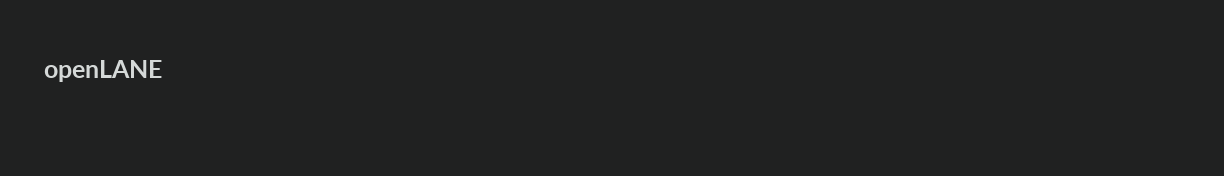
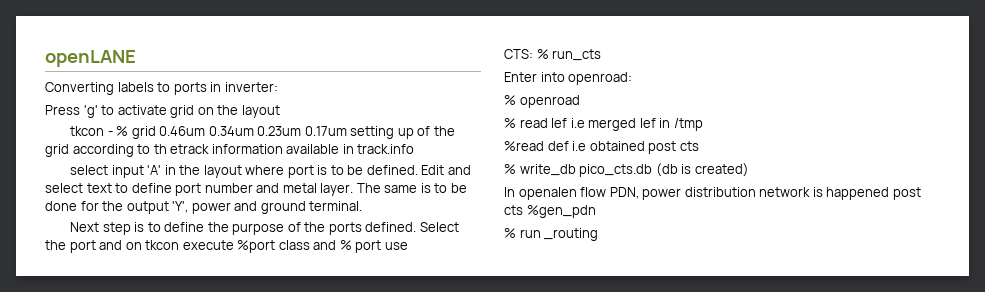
(162, 71) none -> [45,82,278,95] [45,105,280,118] [70,126,455,139] [45,144,415,157] [70,165,471,178] [45,183,467,196] [45,201,363,214] [70,222,459,235] [45,240,408,253] [504,49,602,61] [504,72,633,85] [504,95,580,108] [504,118,703,131] [504,141,699,154] [504,163,749,177] [504,187,921,200] [504,205,596,218] [504,228,599,241] // Converting labels to ports in inverter: // Press 'g' to activate grid on the layout // tkcon - % grid 0.46um 0.34um 0.23um 0.17um setting up of the grid according to th etrack information available in track.info // select input 'A' in the layout where port is to be defined. Edit and select text to define port number and metal layer. The same is to be done for the output 'Y', power and ground terminal. // Next step is to define the purpose of the ports defined. Select the port and on tkcon execute %port class and % port use // CTS: % run_cts // Enter into openroad: // % openroad // % read lef i.e merged lef in /tmp // %read def i.e obtained post cts // % write_db pico_cts.db (db is created) // In openalen flow PDN, power distribution network is happened post cts %gen_pdn // % run _routing

